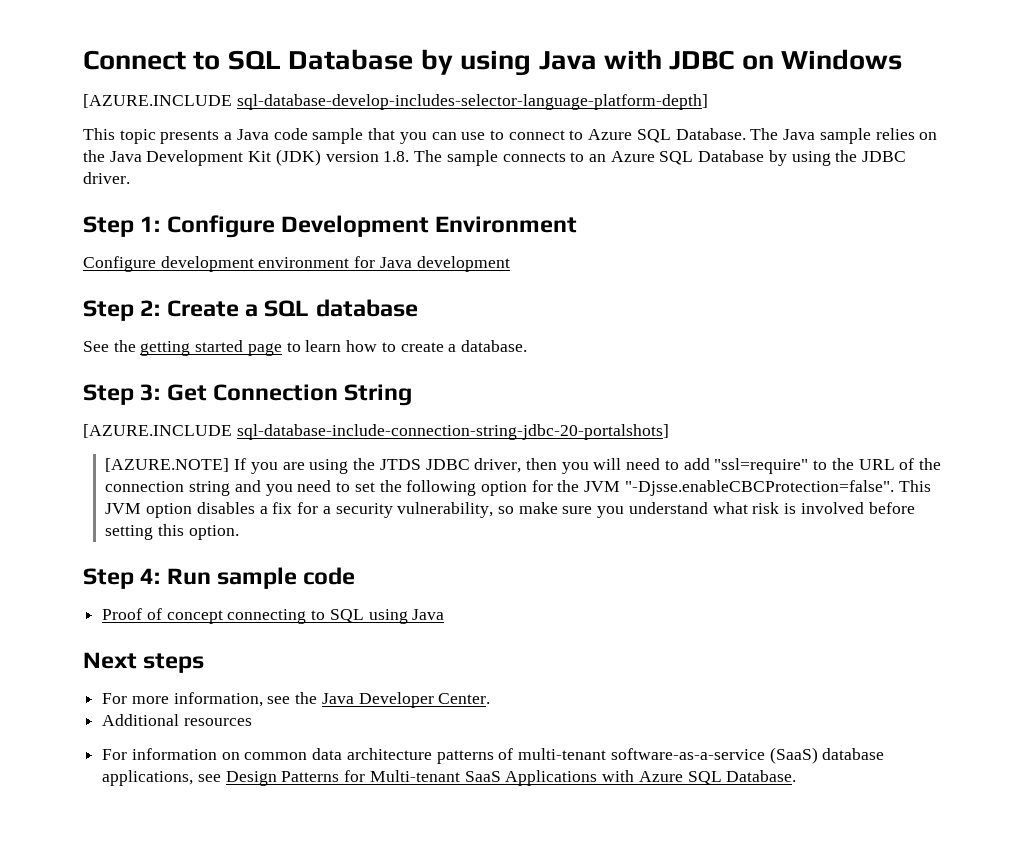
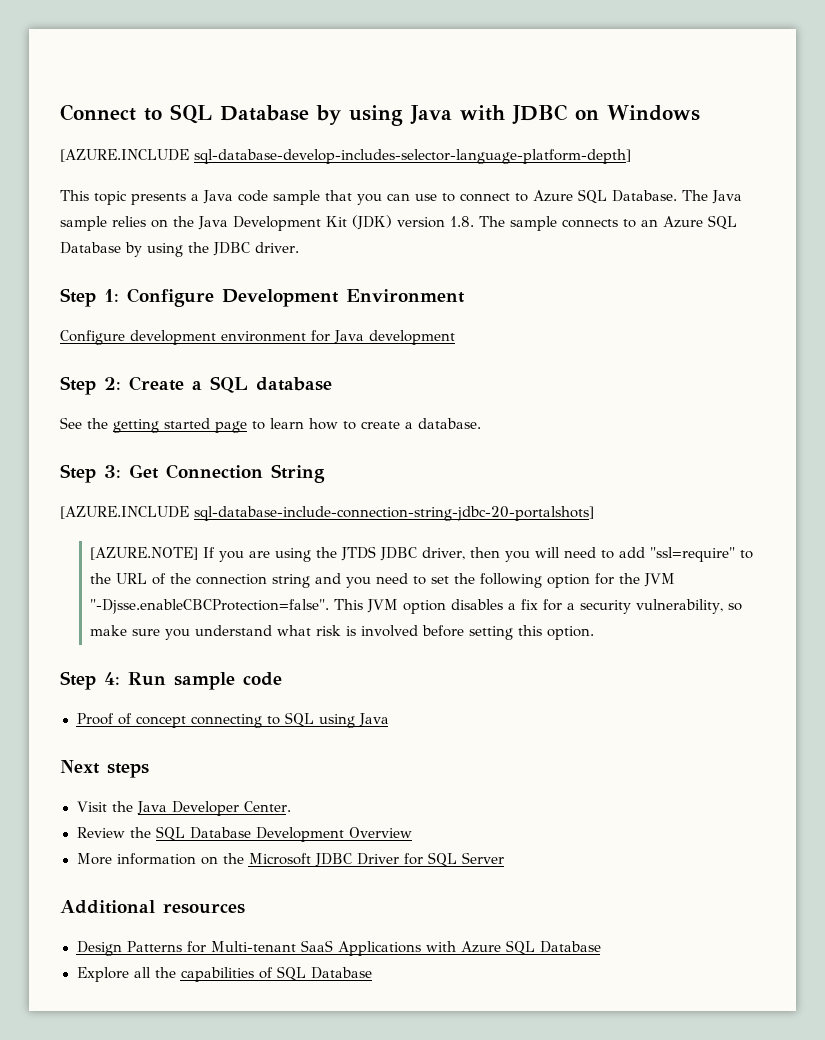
[102,692,291,707] For more information, see -> [76,801,107,812] Visit
[102,714,252,726] [102,747,885,764] [102,770,221,786] Additional resources // For information on common data architecture patterns of multi-tenant software-as-a-service (SaaS) database applications, see -> [76,826,412,842] [76,852,504,867] [60,900,245,914] Review the SQL Database Development Overview // More information on the Microsoft JDBC Driver for SQL Server // Additional resources //
[726,770,797,782] Database. -> [539,941,601,953] [76,966,372,982] Database // Explore all the capabilities of SQL Database

